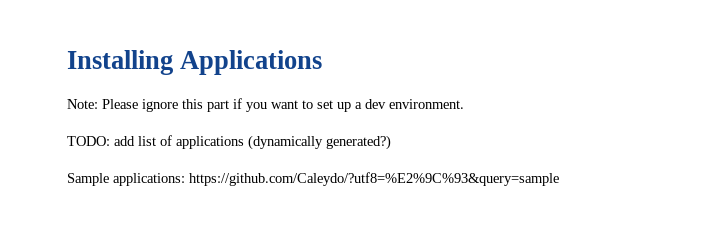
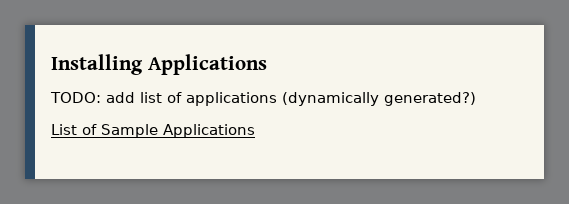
[67,98,464,112] // Note: Please ignore this part if you want to set up a dev environment. -> (267, 64) none
[67,172,559,186] Sample applications: https://github.com/Caleydo/?utf8=%E2%9C%93&query=sample -> [51,124,255,138] List of Sample Applications

